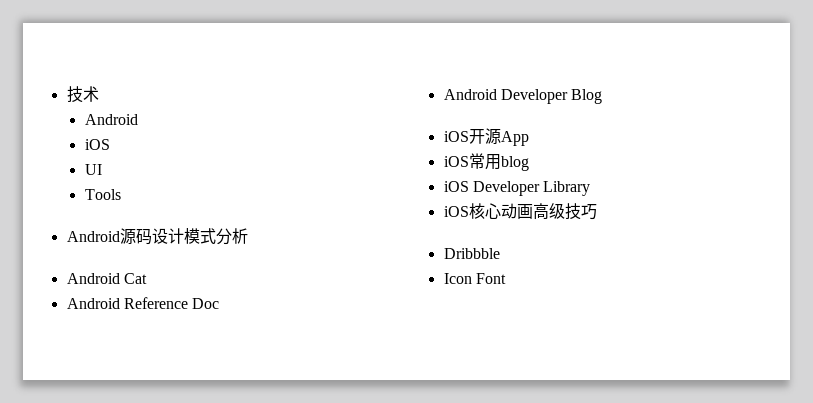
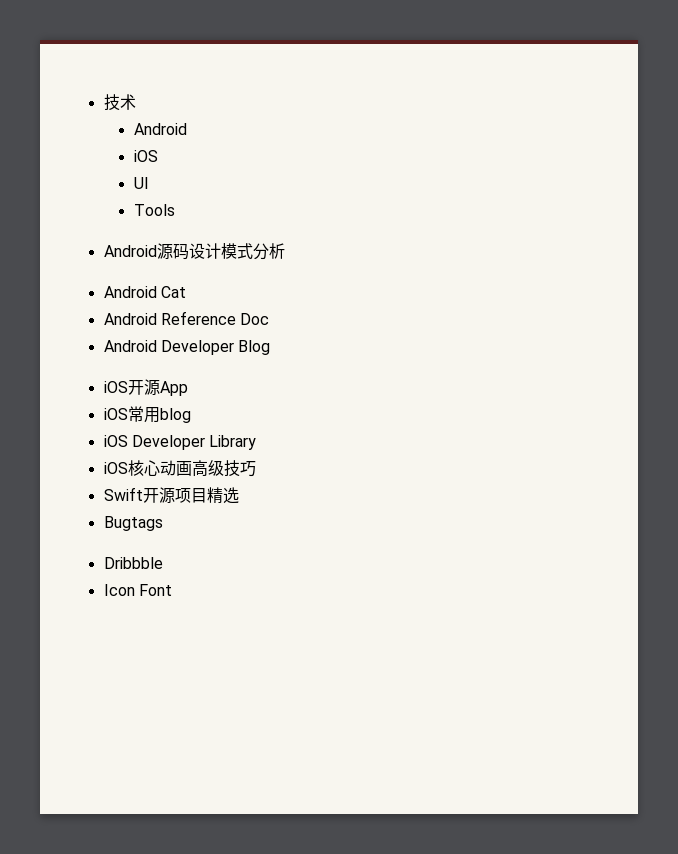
(597, 212) none -> [103,487,239,504] [103,516,163,531] // Swift开源项目精选 // Bugtags

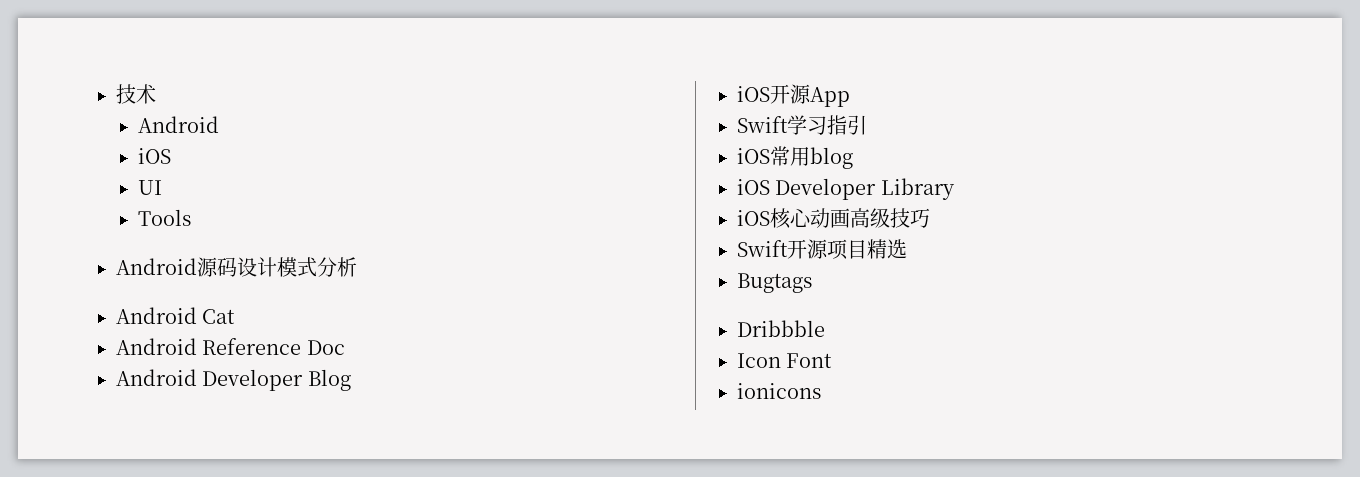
(188, 388) none -> [737,115,867,135] // Swift学习指引
(172, 590) none -> [737,383,821,399] // ionicons

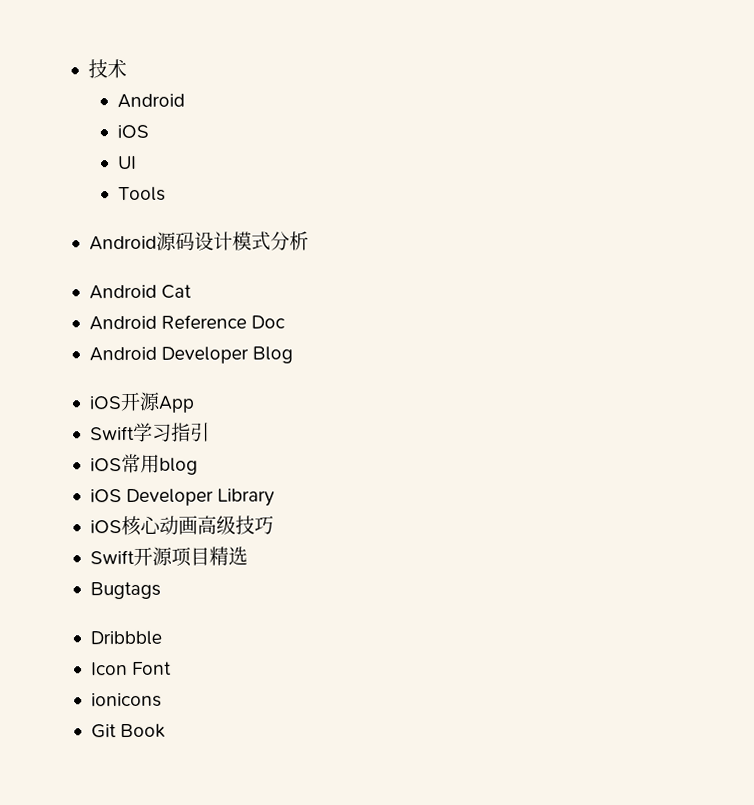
(821, 391) none -> [90,723,167,739] // Git Book

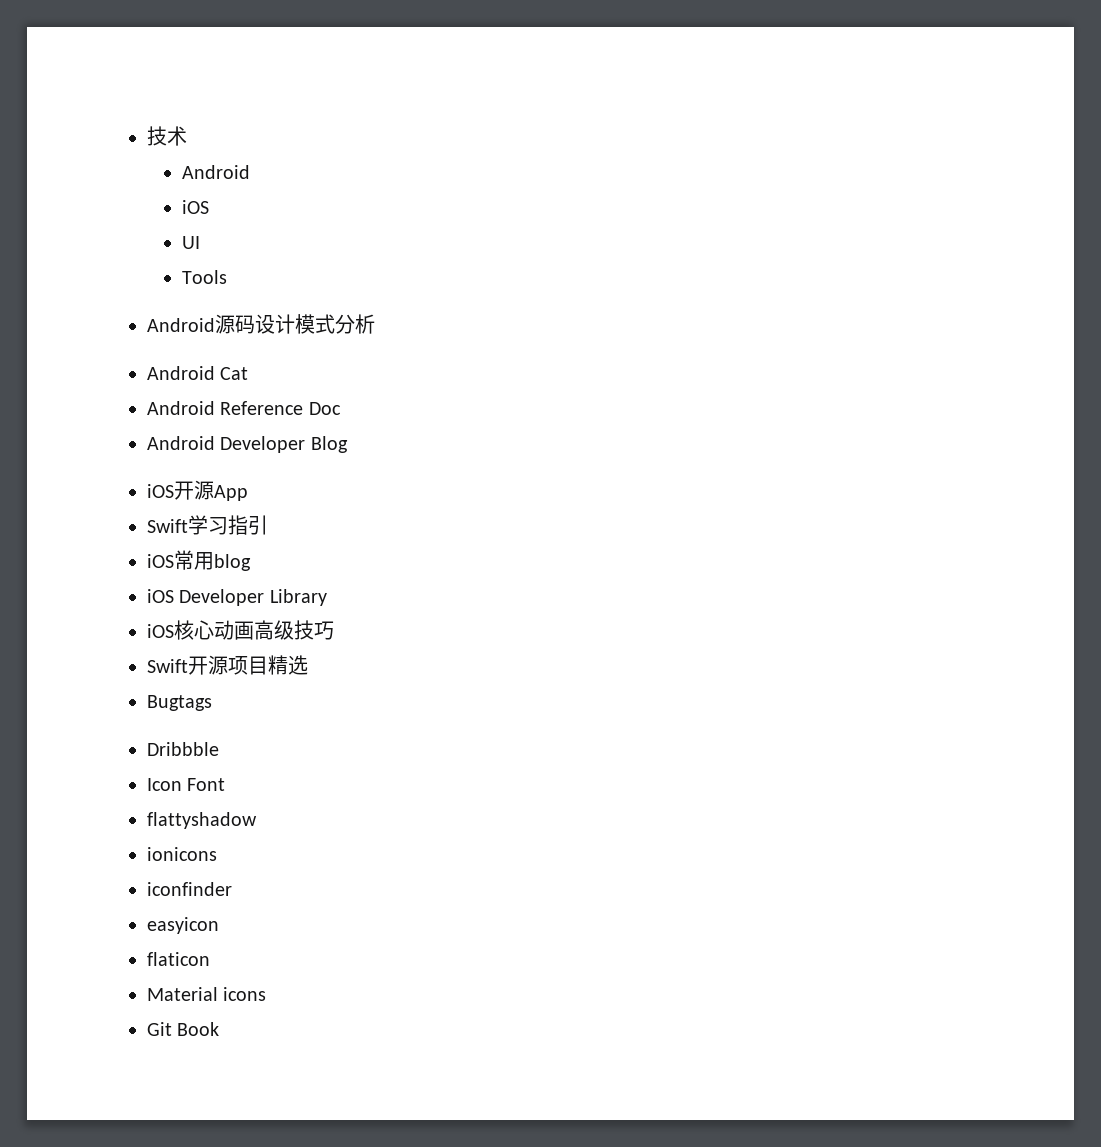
(173, 668) none -> [147,812,257,829] // flattyshadow
(162, 700) none -> [147,882,232,896] [147,917,219,934] [147,952,210,966] [147,987,267,1001] // iconfinder // easyicon // flaticon // Material icons

